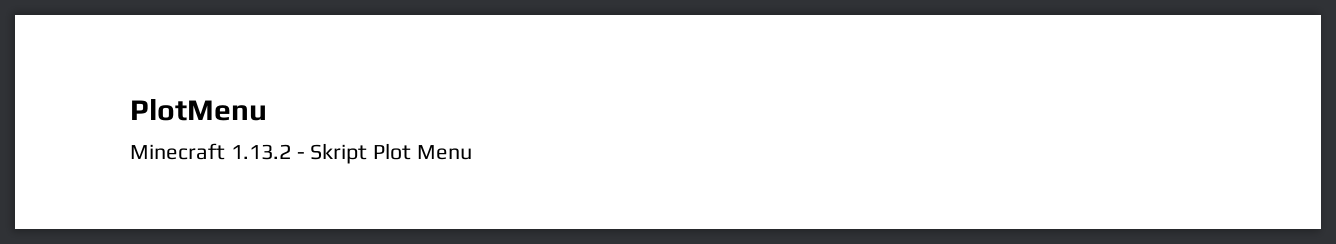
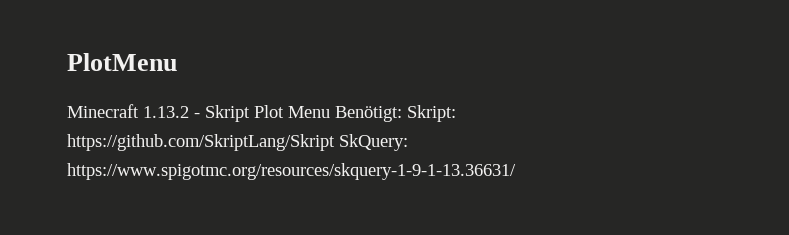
(473, 152) none -> [335,105,456,122] [67,134,408,151] [67,163,516,180] Benötigt: Skript: https://github.com/SkriptLang/Skript SkQuery: https://www.spigotmc.org/resources/skquery-1-9-1-13.36631/

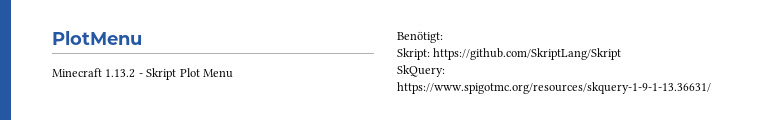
(330, 112) none -> (233, 73) //
(402, 114) none -> (443, 37) //
(335, 142) none -> (622, 54) //

